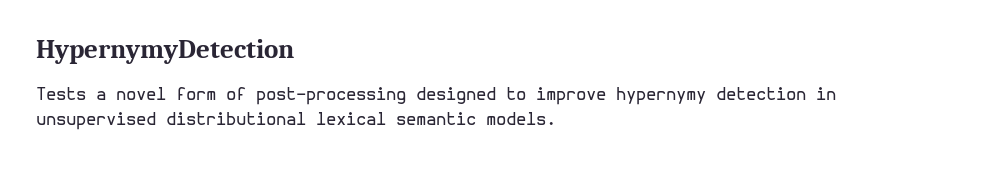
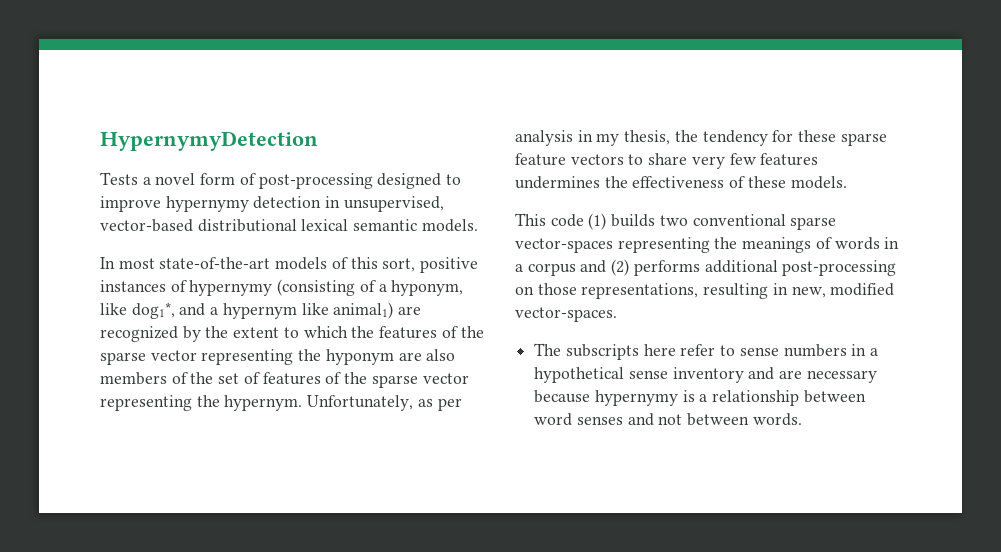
[36,112,156,130] unsupervised -> [343,196,444,212] [100,219,193,232] unsupervised, vector-based
(556, 118) none -> [100,257,479,273] [100,279,464,296] [100,302,422,319] [100,326,484,342] [100,349,456,365] [100,372,469,388] [100,395,462,411] [515,130,887,146] [515,153,819,169] [515,176,847,189] [515,213,837,230] [515,237,900,253] [515,259,897,276] [515,283,895,299] [515,307,617,322] [534,343,879,360] [534,367,877,383] [534,390,866,406] [534,413,802,426] // In most state-of-the-art models of this sort, positive instances of hypernymy (consisting of a hyponym, like dog1*, and a hypernym like animal1) are recognized by the extent to which the features of the sparse vector representing the hyponym are also members of the set of features of the sparse vector representing the hypernym. Unfortunately, as per analysis in my thesis, the tendency for these sparse feature vectors to share very few features undermines the effectiveness of these models. // This code (1) builds two conventional sparse vector-spaces representing the meanings of words in a corpus and (2) performs additional post-processing on those representations, resulting in new, modified vector-spaces. // The subscripts here refer to sense numbers in a hypothetical sense inventory and are necessary because hypernymy is a relationship between word senses and not between words.

